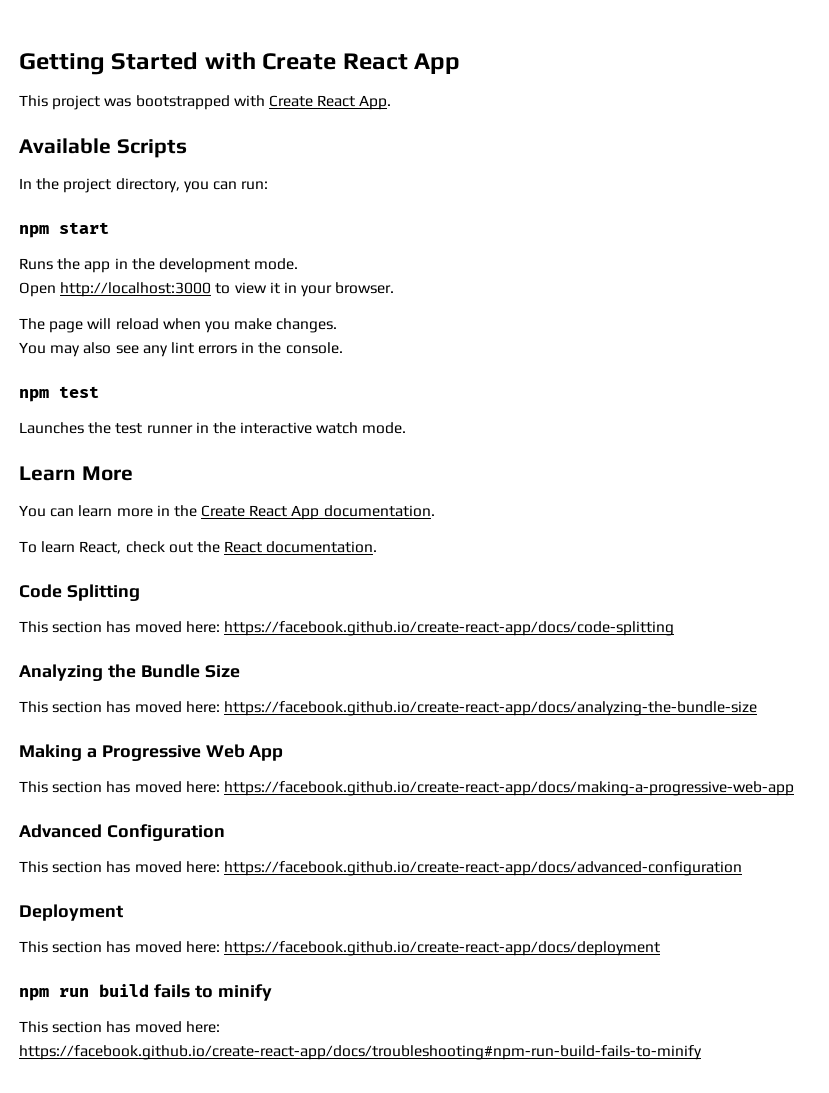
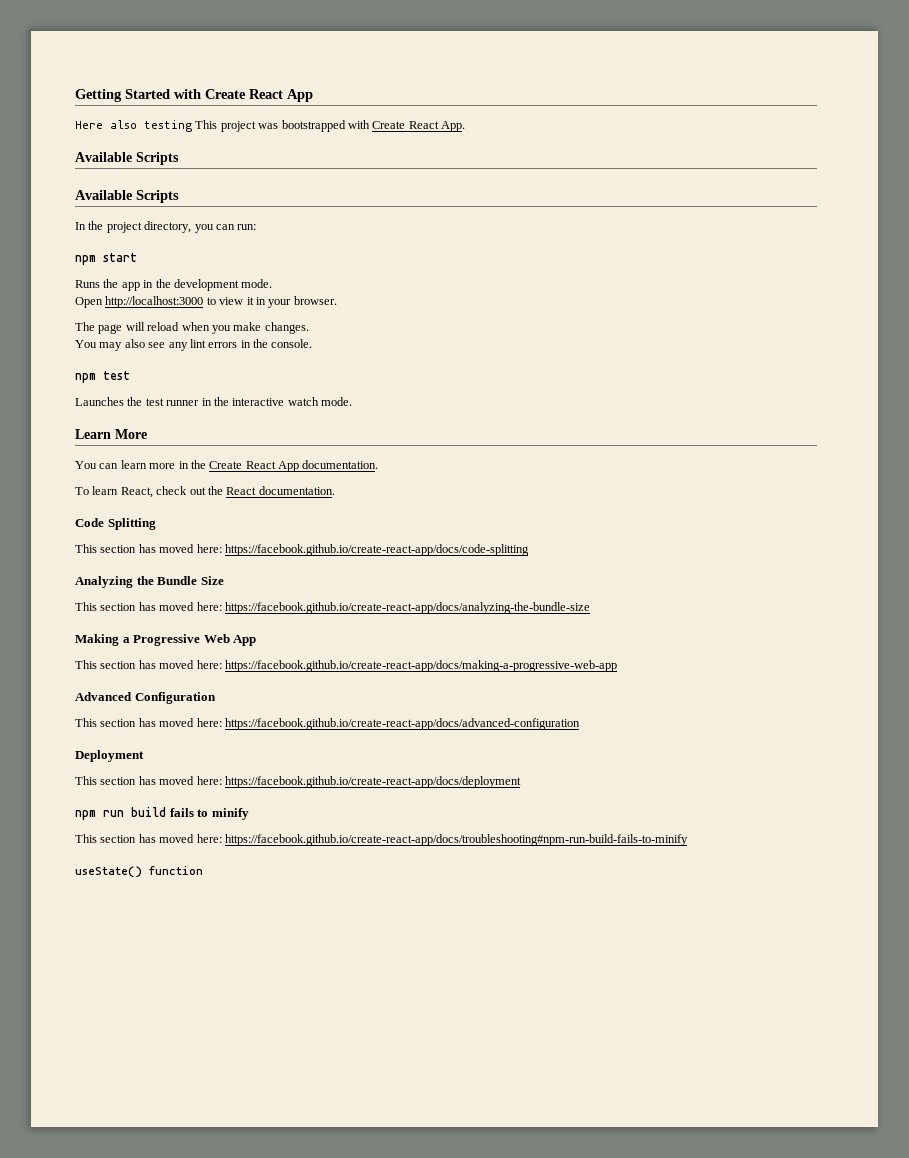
(461, 63) none -> [75,120,192,132] Here also testing
(187, 148) none -> [75,190,179,203] // Available Scripts
(702, 1052) none -> [75,866,203,878] // useState() function

